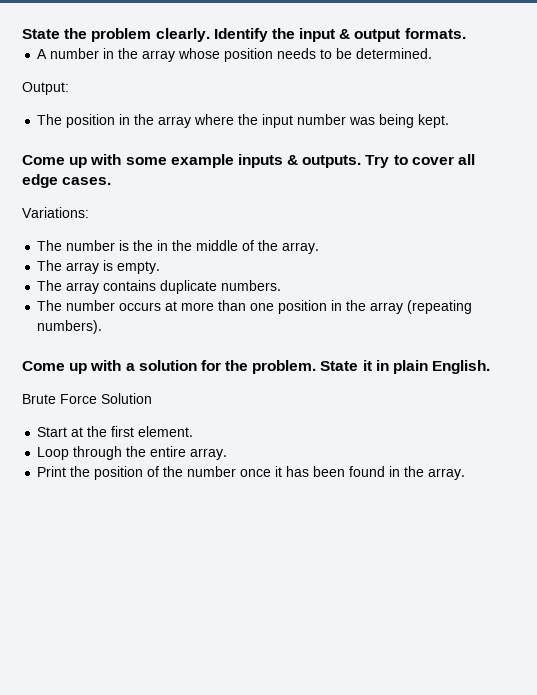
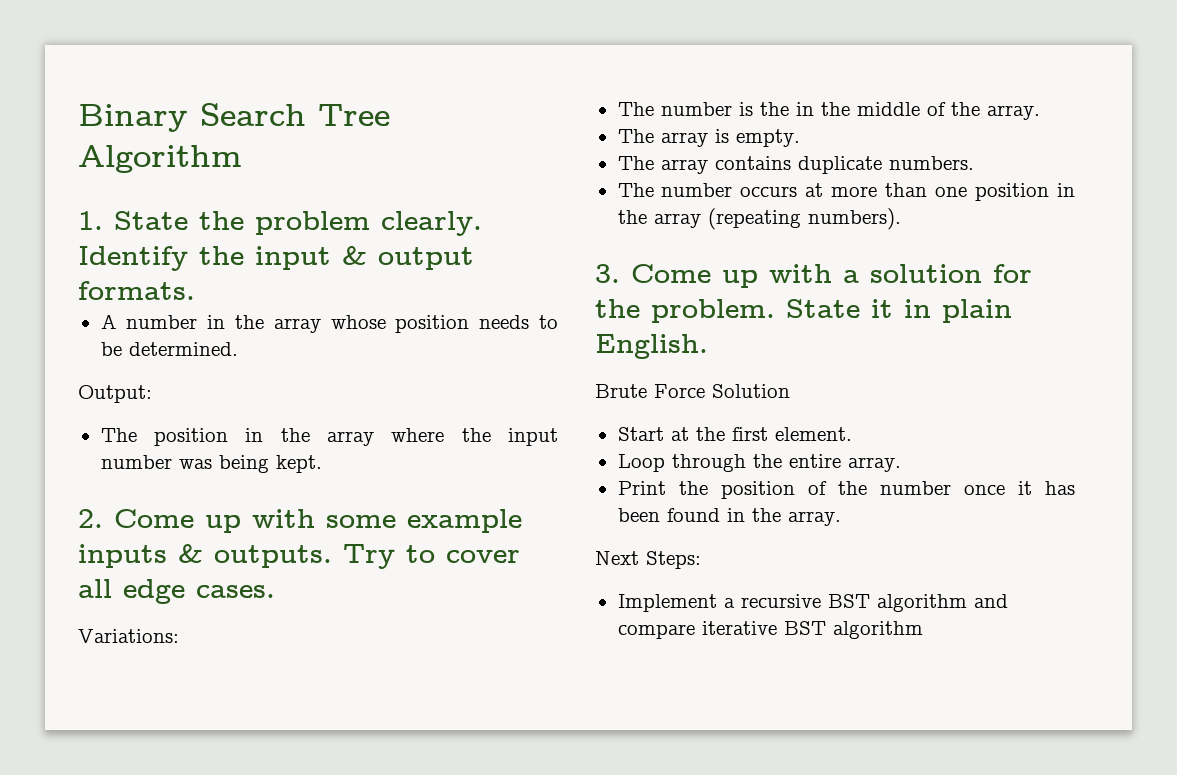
(22, 34) none -> [78,103,390,132] [78,145,242,173] [78,211,103,230] Binary Search Tree Algorithm // 1.
(450, 121) none -> [78,509,103,528] 2.
(103, 327) none -> [595,264,620,283] 3.
(466, 474) none -> [595,551,701,569] [617,594,1008,612] [617,621,923,639] // Next Steps: // Implement a recursive BST algorithm and compare iterative BST algorithm

